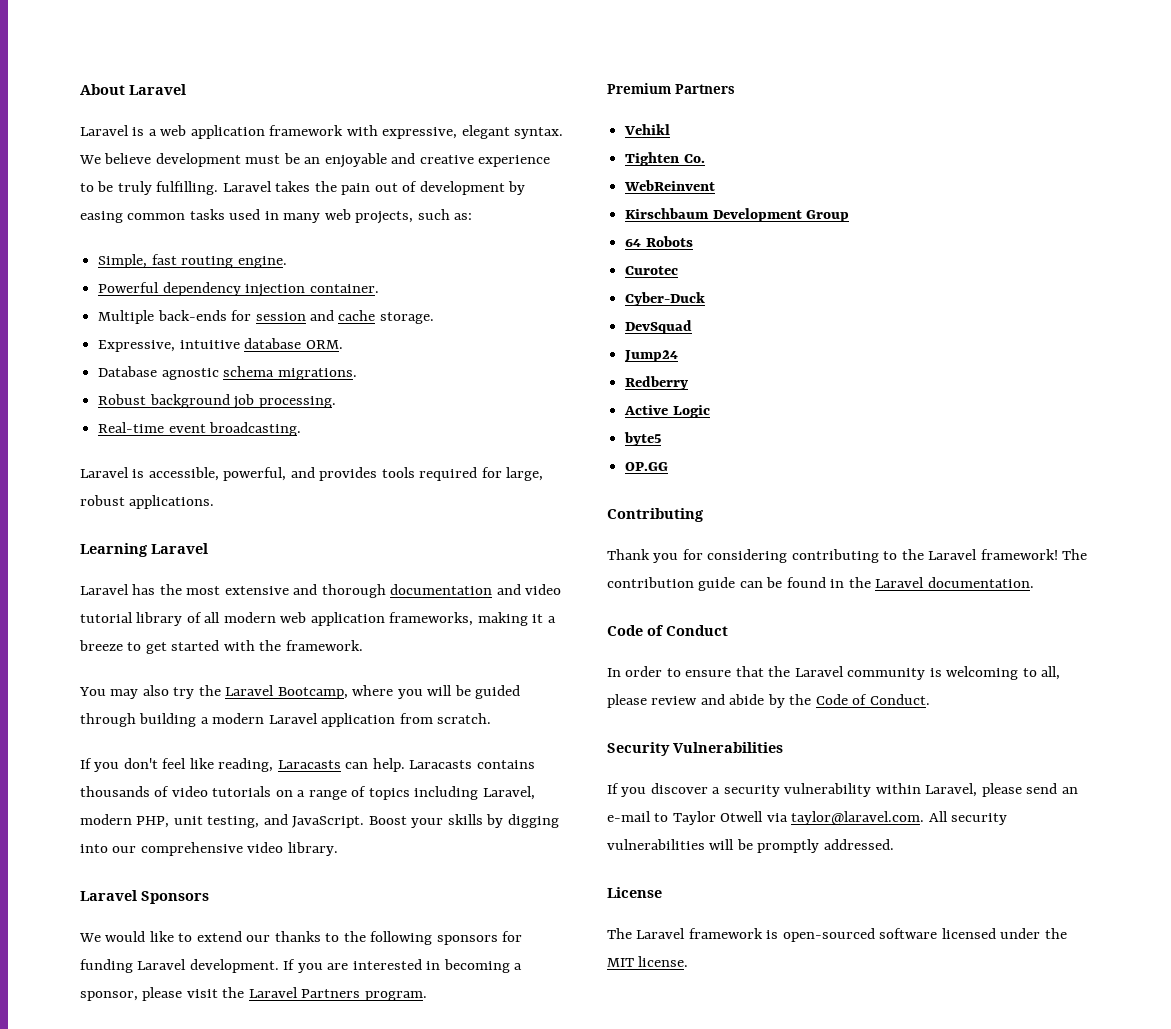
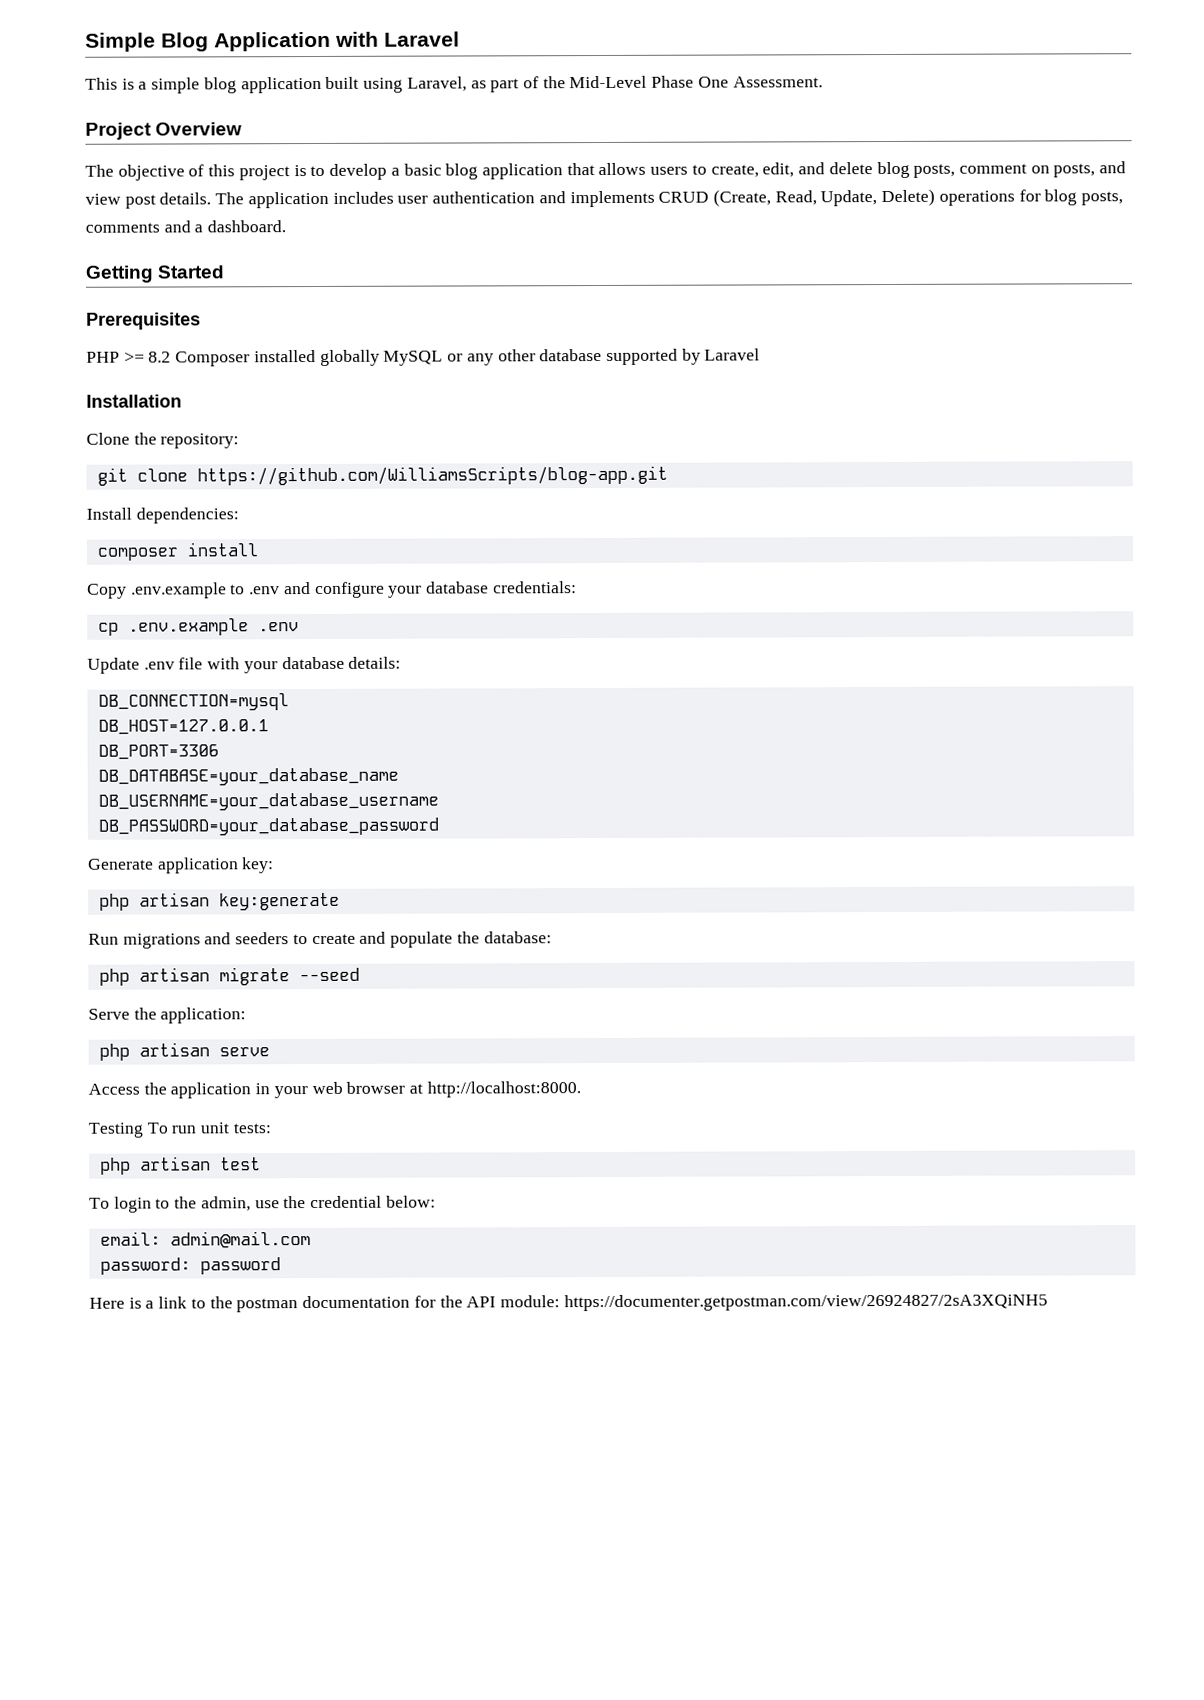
[80,84,186,95] [80,125,564,139] [79,153,551,168] [80,181,526,195] [80,209,473,224] [98,254,287,268] [98,282,379,297] [98,310,434,324] [98,338,343,352] [98,366,357,380] [98,394,336,409] [98,422,302,436] [80,467,544,481] [80,495,215,509] [80,543,208,557] [80,584,562,598] [80,612,556,626] [79,640,363,654] [79,685,521,699] [80,713,492,727] [80,758,535,772] [80,786,535,800] [80,814,559,828] [80,842,338,856] [80,890,209,904] [79,931,523,945] [80,959,523,973] [80,987,427,1001] [607,83,735,94] [624,124,671,135] [625,152,705,166] [624,180,716,191] [625,208,850,222] [625,236,693,247] [625,266,679,275] [625,292,706,306] [625,320,693,334] [624,350,679,362] [625,376,689,390] [624,405,710,418] [624,432,662,446] [625,462,669,471] [607,508,704,522] [607,549,1088,563] [607,577,1034,591] [607,625,728,636] [607,666,1061,680] [607,694,930,708] [607,742,783,756] [607,783,1078,797] [607,811,1008,825] [607,839,894,853] [607,887,662,898] [607,928,1067,942] [607,956,689,967] About Laravel // Laravel is a web application framework with expressive, elegant syntax. We believe development must be an enjoyable and creative experience to be truly fulfilling. Laravel takes the pain out of development by easing common tasks used in many web projects, such as: // Simple, fast routing engine. // Powerful dependency injection container. // Multiple back-ends for session and cache storage. // Expressive, intuitive database ORM. // Database agnostic schema migrations. // Robust background job processing. // Real-time event broadcasting. // Laravel is accessible, powerful, and provides tools required for large, robust applications. // Learning Laravel // Laravel has the most extensive and thorough documentation and video tutorial library of all modern web application frameworks, making it a breeze to get started with the framework. // You may also try the Laravel Bootcamp, where you will be guided through building a modern Laravel application from scratch. // If you don't feel like reading, Laracasts can help. Laracasts contains thousands of video tutorials on a range of topics including Laravel, modern PHP, unit testing, and JavaScript. Boost your skills by digging into our comprehensive video library. // Laravel Sponsors // We would like to extend our thanks to the following sponsors for funding Laravel development. If you are interested in becoming a sponsor, please visit the Laravel Partners program. // Premium Partners // Vehikl // Tighten Co. // WebReinvent // Kirschbaum Development Group // 64 Robots // Curotec // Cyber-Duck // DevSquad // Jump24 // Redberry // Active Logic // byte5 // OP.GG // Contributing // Thank you for considering contributing to the Laravel framework! The contribution guide can be found in the Laravel documentation. // Code of Conduct // In order to ensure that the Laravel community is welcoming to all, please review and abide by the Code of Conduct. // Security Vulnerabilities // If you discover a security vulnerability within Laravel, please send an e-mail to Taylor Otwell via taylor@laravel.com. All security vulnerabilities will be promptly addressed. // License // The Laravel framework is open-sourced software licensed under the MIT license. -> [85,31,460,52] [85,75,823,94] [85,122,243,140] [85,161,1127,181] [85,188,1124,209] [85,220,287,233] [85,265,226,283] [86,312,201,330] [86,348,761,367] [86,394,182,408] [86,432,240,449] [96,465,668,486] [86,507,239,524] [96,542,258,561] [87,581,577,599] [97,618,299,636] [87,656,402,674] [97,693,289,711] [97,719,269,735] [97,744,219,760] [97,767,399,786] [97,792,439,811] [97,817,439,836] [88,857,275,874] [98,892,340,911] [88,931,552,949] [98,967,360,986] [88,1007,247,1024] [98,1042,270,1061] [88,1081,581,1099] [88,1122,271,1138] [99,1156,261,1175] [89,1195,436,1213] [99,1231,311,1249] [99,1257,281,1275] [89,1293,1048,1313] Simple Blog Application with Laravel // This is a simple blog application built using Laravel, as part of the Mid-Level Phase One Assessment. // Project Overview // The objective of this project is to develop a basic blog application that allows users to create, edit, and delete blog posts, comment on posts, and view post details. The application includes user authentication and implements CRUD (Create, Read, Update, Delete) operations for blog posts, comments and a dashboard. // Getting Started // Prerequisites // PHP >= 8.2 Composer installed globally MySQL or any other database supported by Laravel // Installation // Clone the repository: // git clone https://github.com/WilliamsScripts/blog-app.git // Install dependencies: // composer install // Copy .env.example to .env and configure your database credentials: // cp .env.example .env // Update .env file with your database details: // DB_CONNECTION=mysql // DB_HOST=127.0.0.1 // DB_PORT=3306 // DB_DATABASE=your_database_name // DB_USERNAME=your_database_username // DB_PASSWORD=your_database_password // Generate application key: // php artisan key:generate // Run migrations and seeders to create and populate the database: // php artisan migrate --seed // Serve the application: // php artisan serve // Access the application in your web browser at http://localhost:8000. // Testing To run unit tests: // php artisan test // To login to the admin, use the credential below: // email: admin@mail.com // password: password // Here is a link to the postman documentation for the API module: https://documenter.getpostman.com/view/26924827/2sA3XQiNH5

